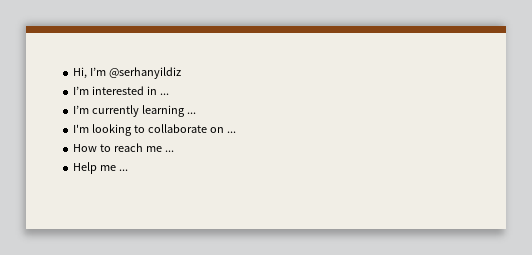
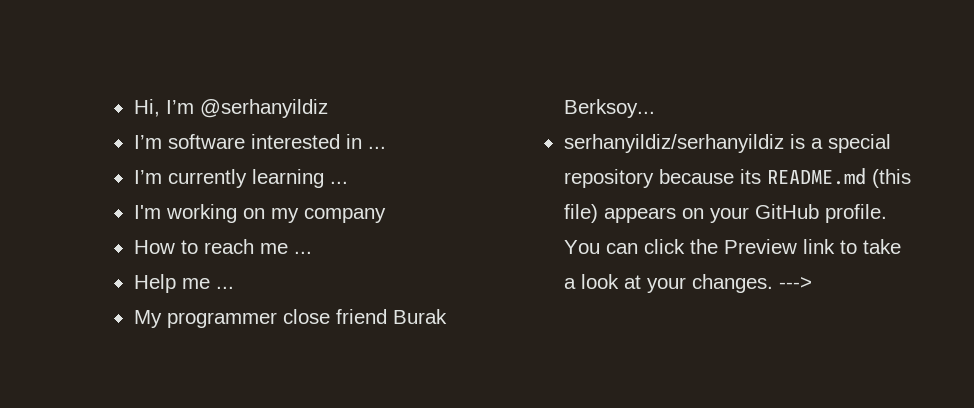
(90, 90) none -> [167,134,245,149] software
[92,124,236,136] looking to collaborate on ... -> [165,204,386,223] working on my company
(129, 170) none -> [133,309,447,328] [563,99,655,118] [563,134,891,153] [563,168,911,188] [563,204,887,223] [563,239,901,254] [563,274,812,293] // My programmer close friend Burak Berksoy... // serhanyildiz/serhanyildiz is a special repository because its README.md (this file) appears on your GitHub profile. You can click the Preview link to take a look at your changes. --->

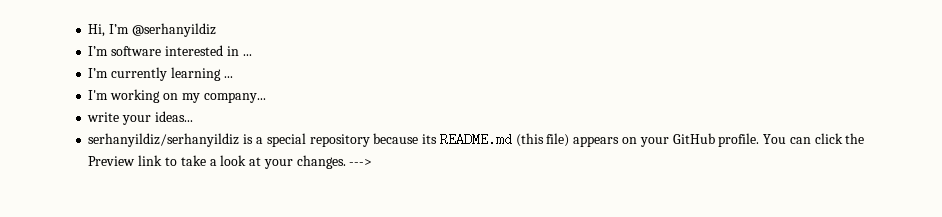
[303,208,386,223] [133,239,312,254] [133,274,234,293] [133,309,447,328] [563,99,655,118] company // How to reach me ... // Help me ... // My programmer close friend Burak Berksoy... -> [203,92,266,103] [87,111,193,125] company... // write your ideas...

